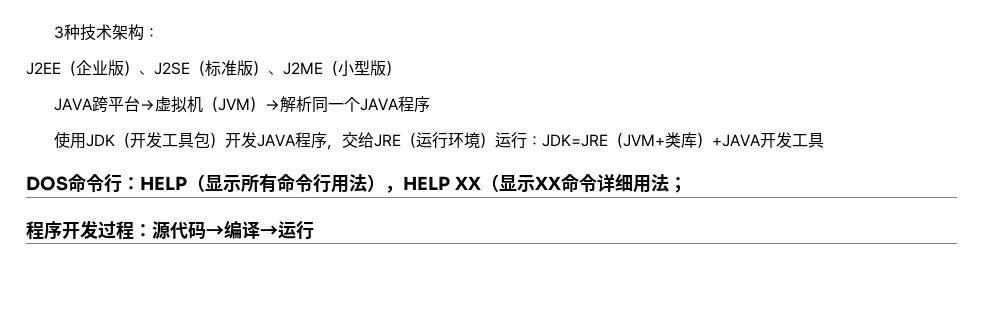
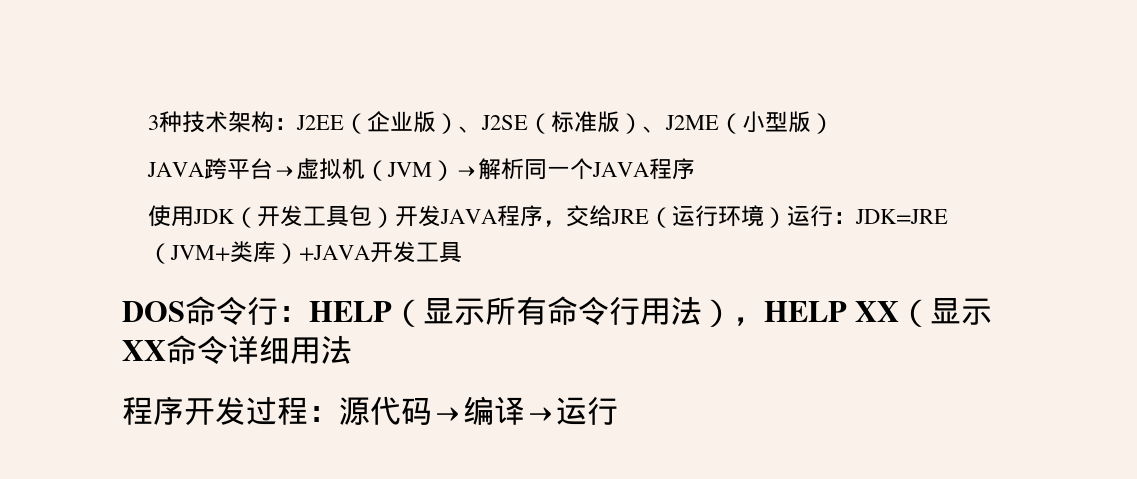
(159, 33) // -> (298, 124) none
[668,177,687,193] ； -> (352, 349) none

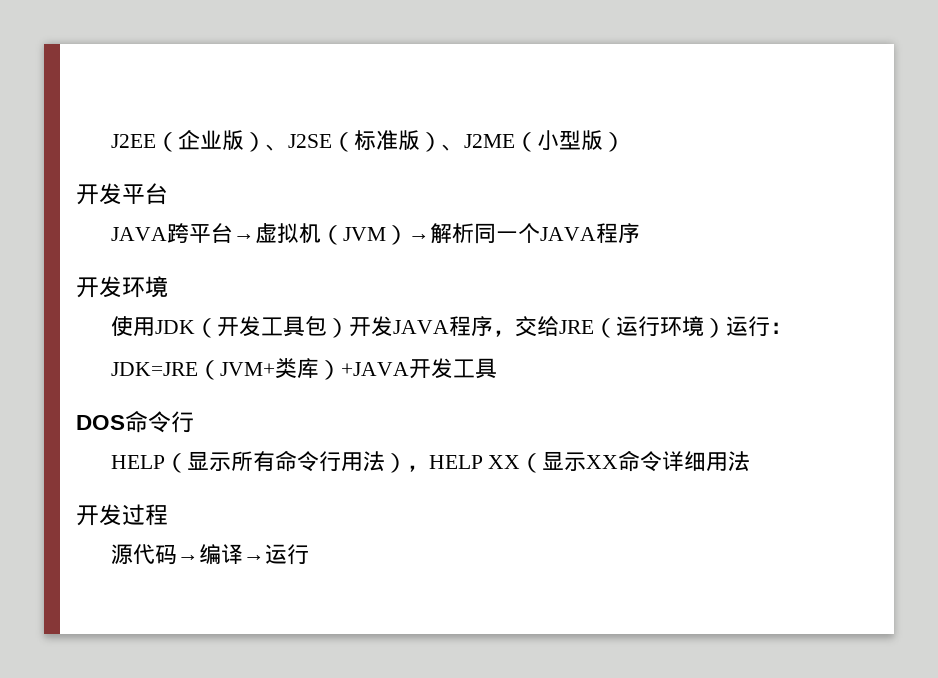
[148,111,298,133] 3种技术架构： -> (110, 141) none
(835, 123) none -> [76,183,168,205] // 开发平台
(696, 169) none -> [76,276,168,298] // 开发环境
(857, 218) none -> (792, 328) //
[278,306,309,322] ： -> (194, 422) //
[122,396,184,425] 程序 -> (751, 461) none
[308,406,339,422] ： -> (168, 515) //

